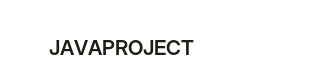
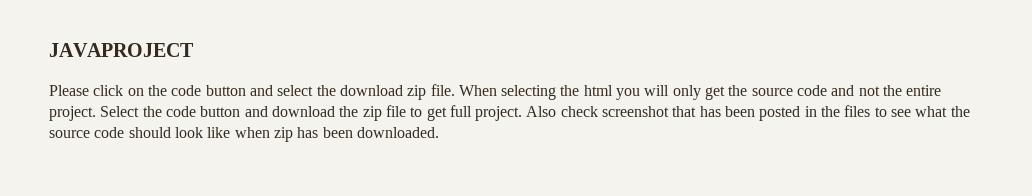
(194, 47) none -> [49,84,942,100] [49,105,970,121] [49,127,439,142] // Please click on the code button and select the download zip file. When selecting the html you will only get the source code and not the entire project. Select the code button and download the zip file to get full project. Also check screenshot that has been posted in the files to see what the source code should look like when zip has been downloaded.

